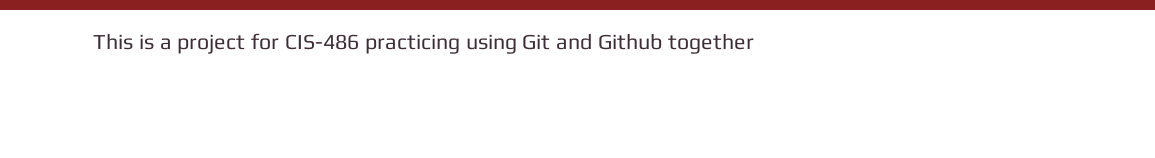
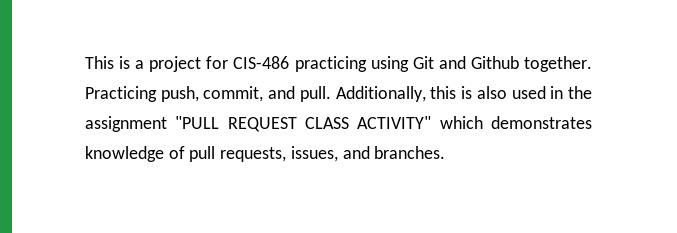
[667,33,754,54] together -> [523,56,592,72] [85,86,593,102] [85,116,592,132] [85,146,446,162] together. Practicing push, commit, and pull. Additionally, this is also used in the assignment "PULL REQUEST CLASS ACTIVITY" which demonstrates knowledge of pull requests, issues, and branches.

